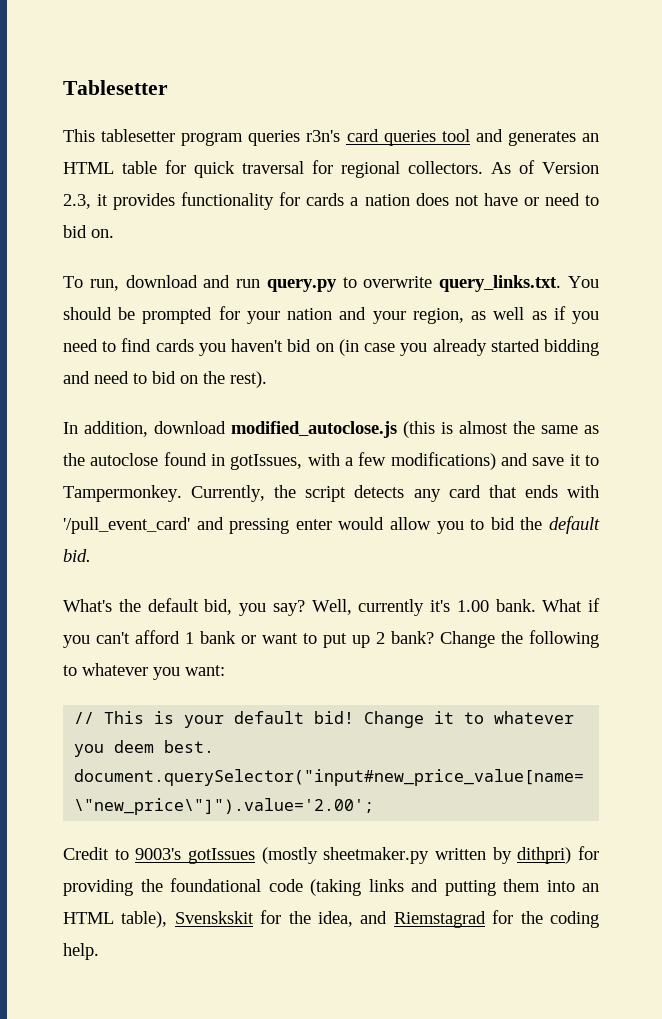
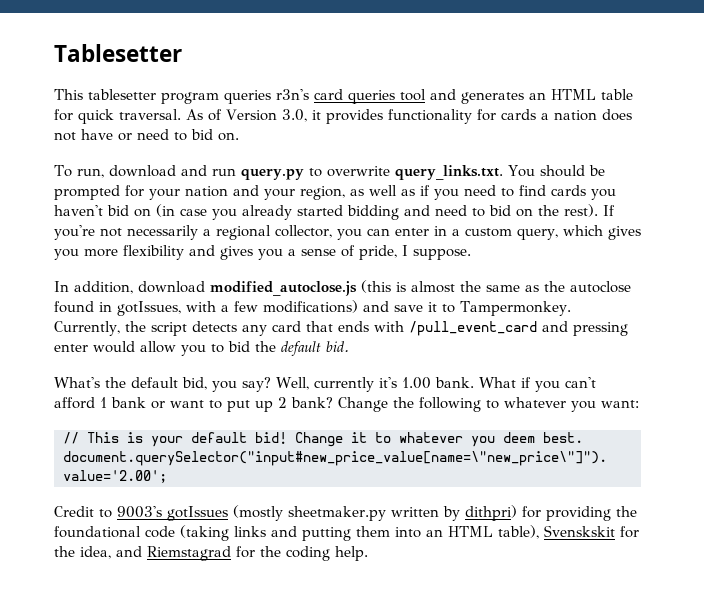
[242,160,483,178] traversal for regional collectors. -> [119,109,181,120] traversal.
[63,194,91,209] 2.3, -> [281,109,307,122] 3.0,
(267, 379) none -> [603,205,615,216] [54,225,641,240] [54,245,471,260] If you're not necessarily a regional collector, you can enter in a custom query, which gives you more flexibility and gives you a sense of pride, I suppose.
[63,517,190,534] '/pull_event_card' -> [408,321,537,336] /pull_event_card

